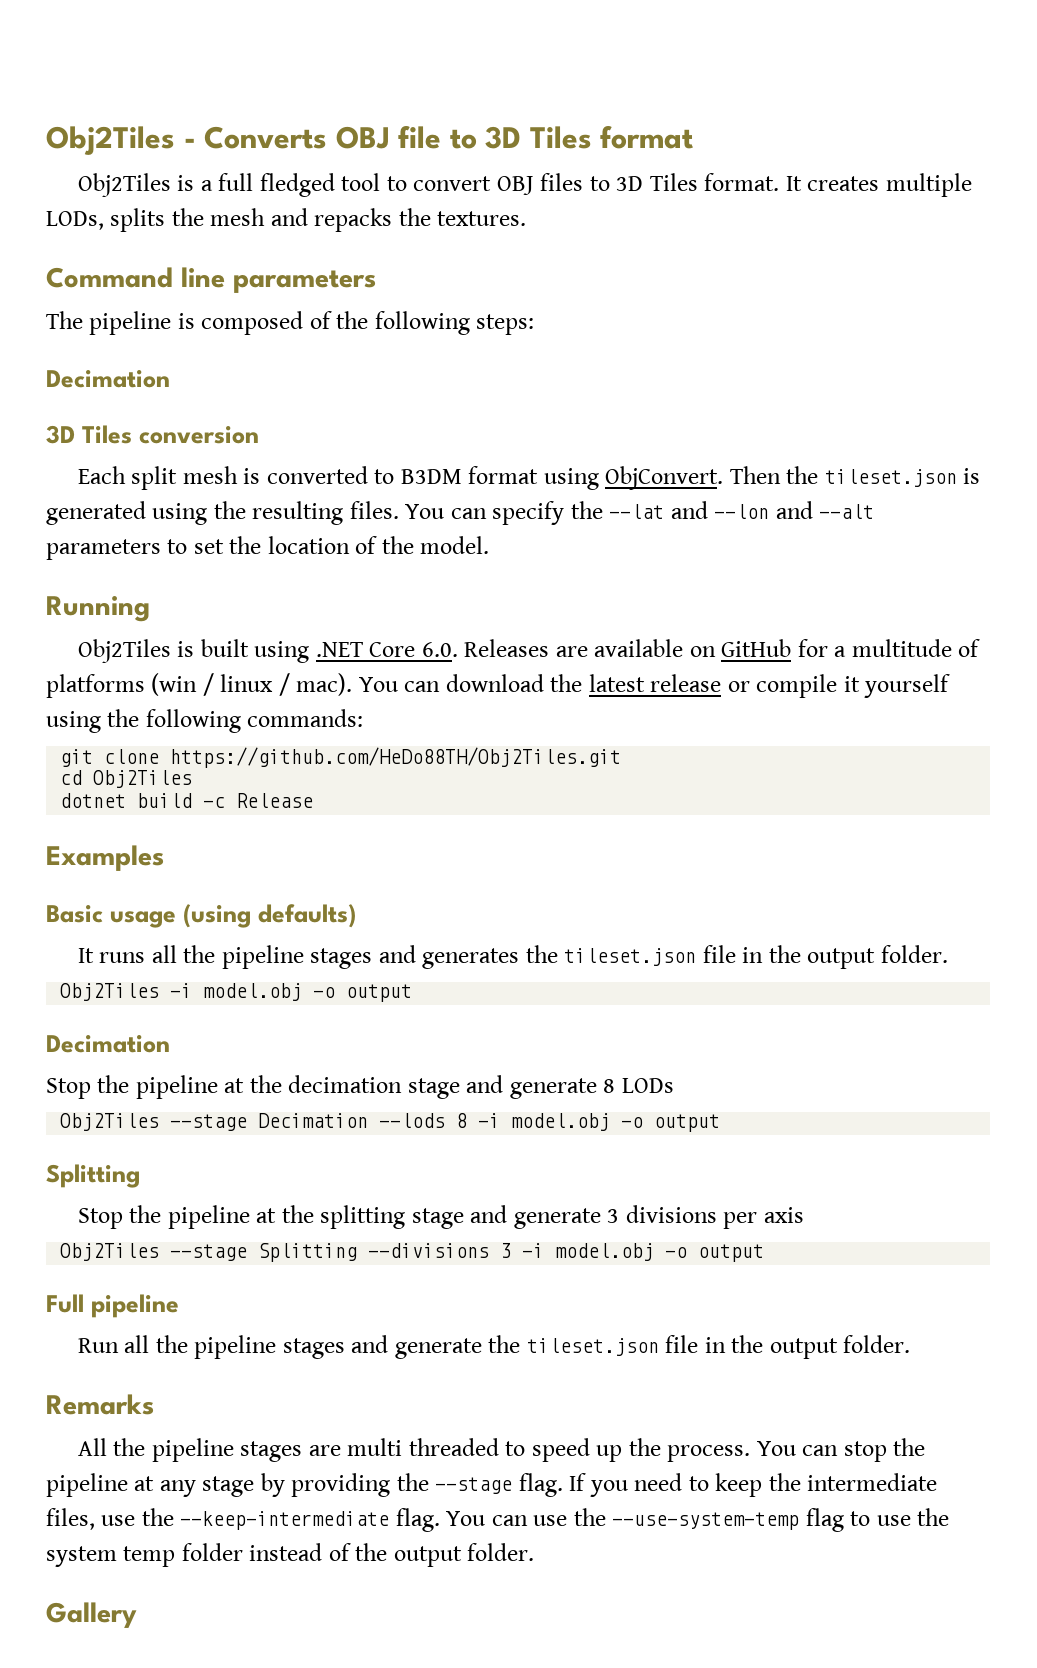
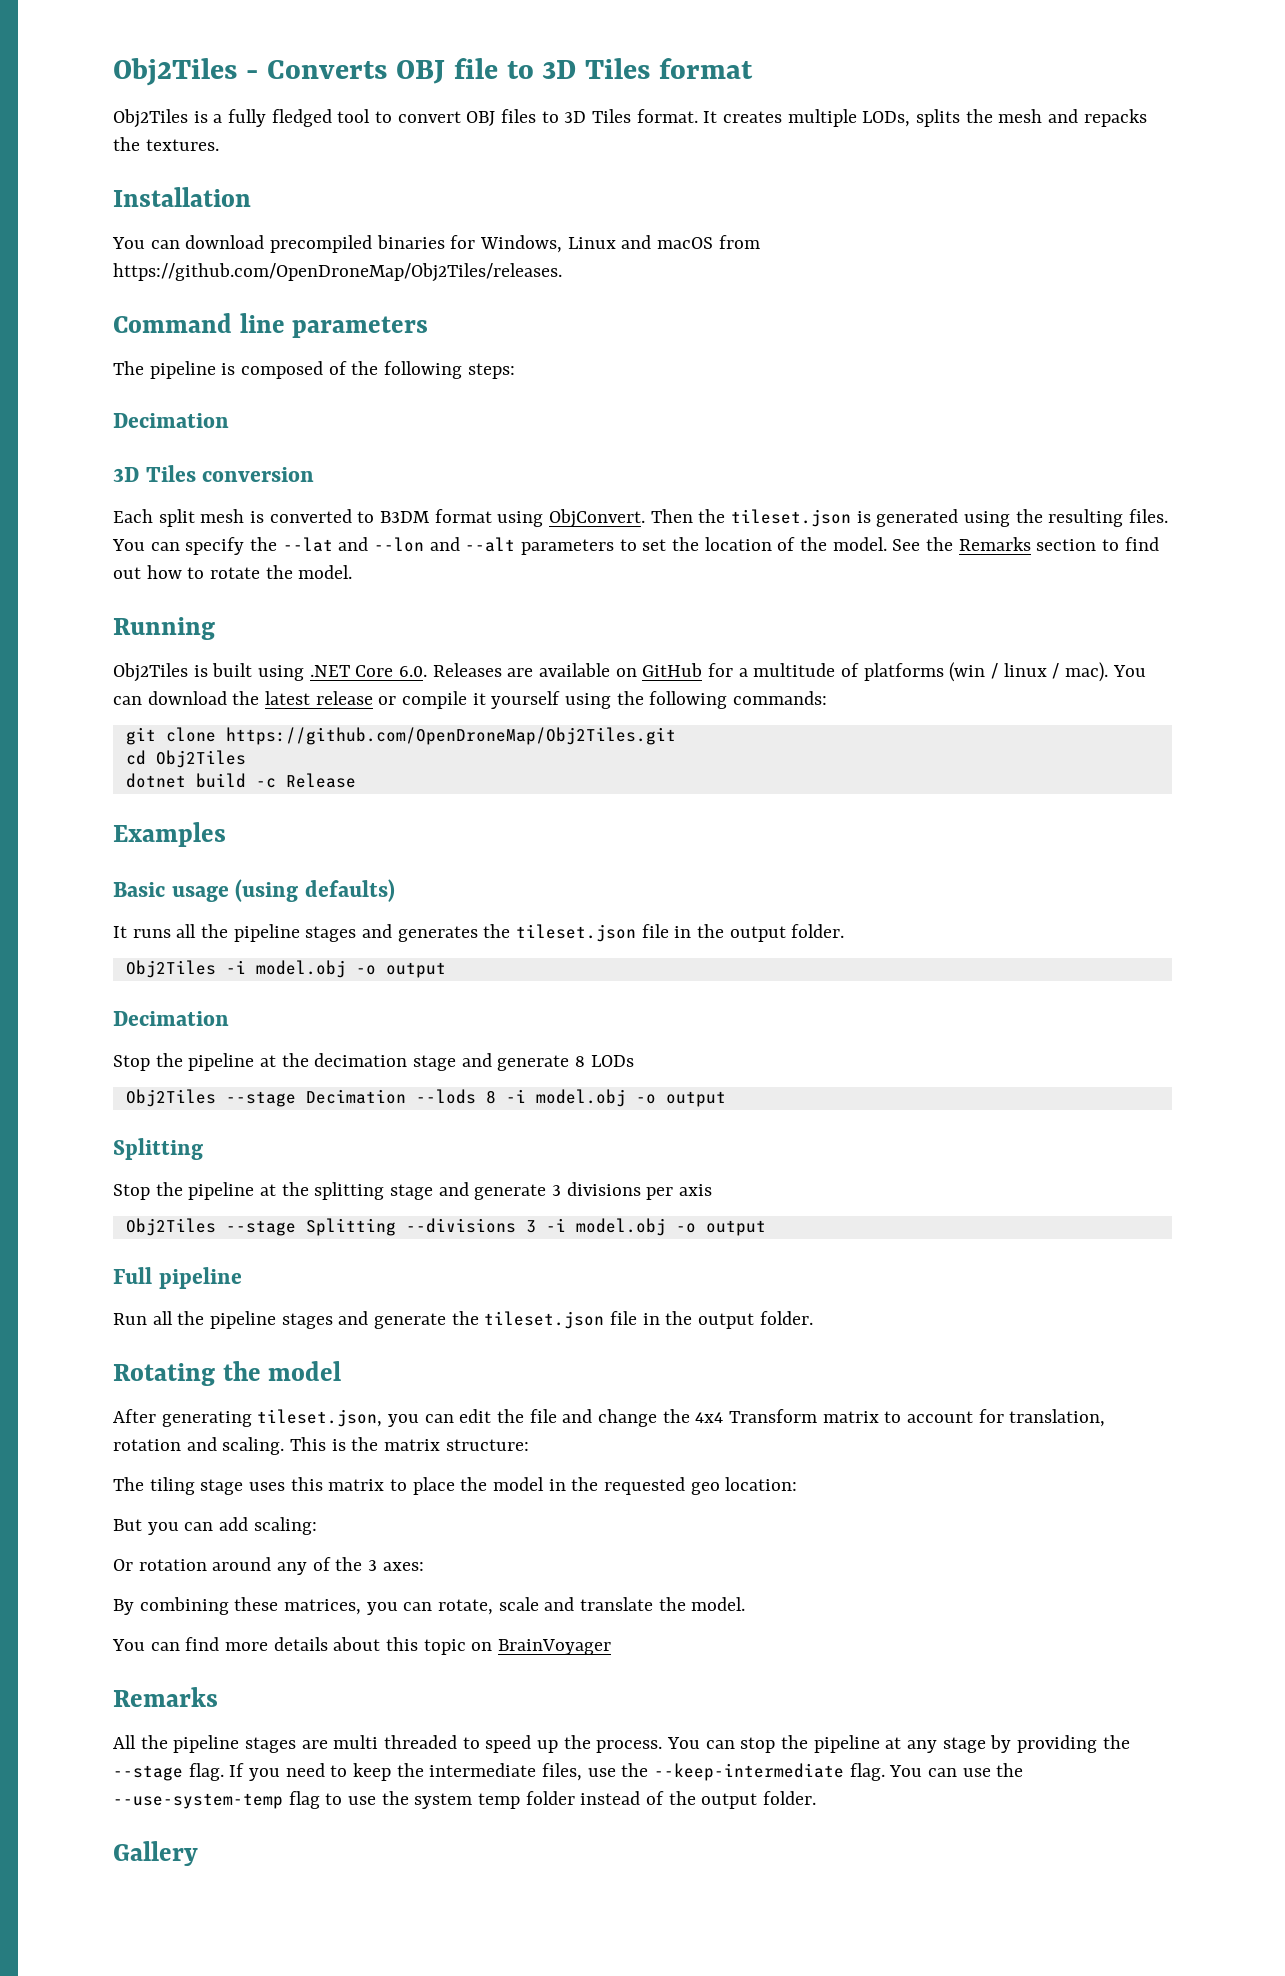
[218,173,254,191] full -> [228,109,267,127] fully
(527, 218) none -> [113,187,251,207] [112,235,760,253] [113,263,562,282] // Installation // You can download precompiled binaries for Windows, Linux and macOS from https://github.com/OpenDroneMap/Obj2Tiles/releases.
(490, 545) none -> [892,537,1159,551] [113,565,353,579] See the Remarks section to find out how to rotate the model.
[170,747,622,768] https://github.com/HeDo88TH/Obj2Tiles.git -> [225,727,676,745] https://github.com/OpenDroneMap/Obj2Tiles.git
(911, 1344) none -> [113,1361,342,1386] [113,1409,1106,1427] [113,1437,529,1455] [113,1477,798,1495] [113,1517,317,1535] [113,1557,424,1575] [113,1597,746,1615] [112,1637,612,1655] // Rotating the model // After generating tileset.json, you can edit the file and change the 4x4 Transform matrix to account for translation, rotation and scaling. This is the matrix structure: // The tiling stage uses this matrix to place the model in the requested geo location: // But you can add scaling: // Or rotation around any of the 3 axes: // By combining these matrices, you can rotate, scale and translate the model. // You can find more details about this topic on BrainVoyager

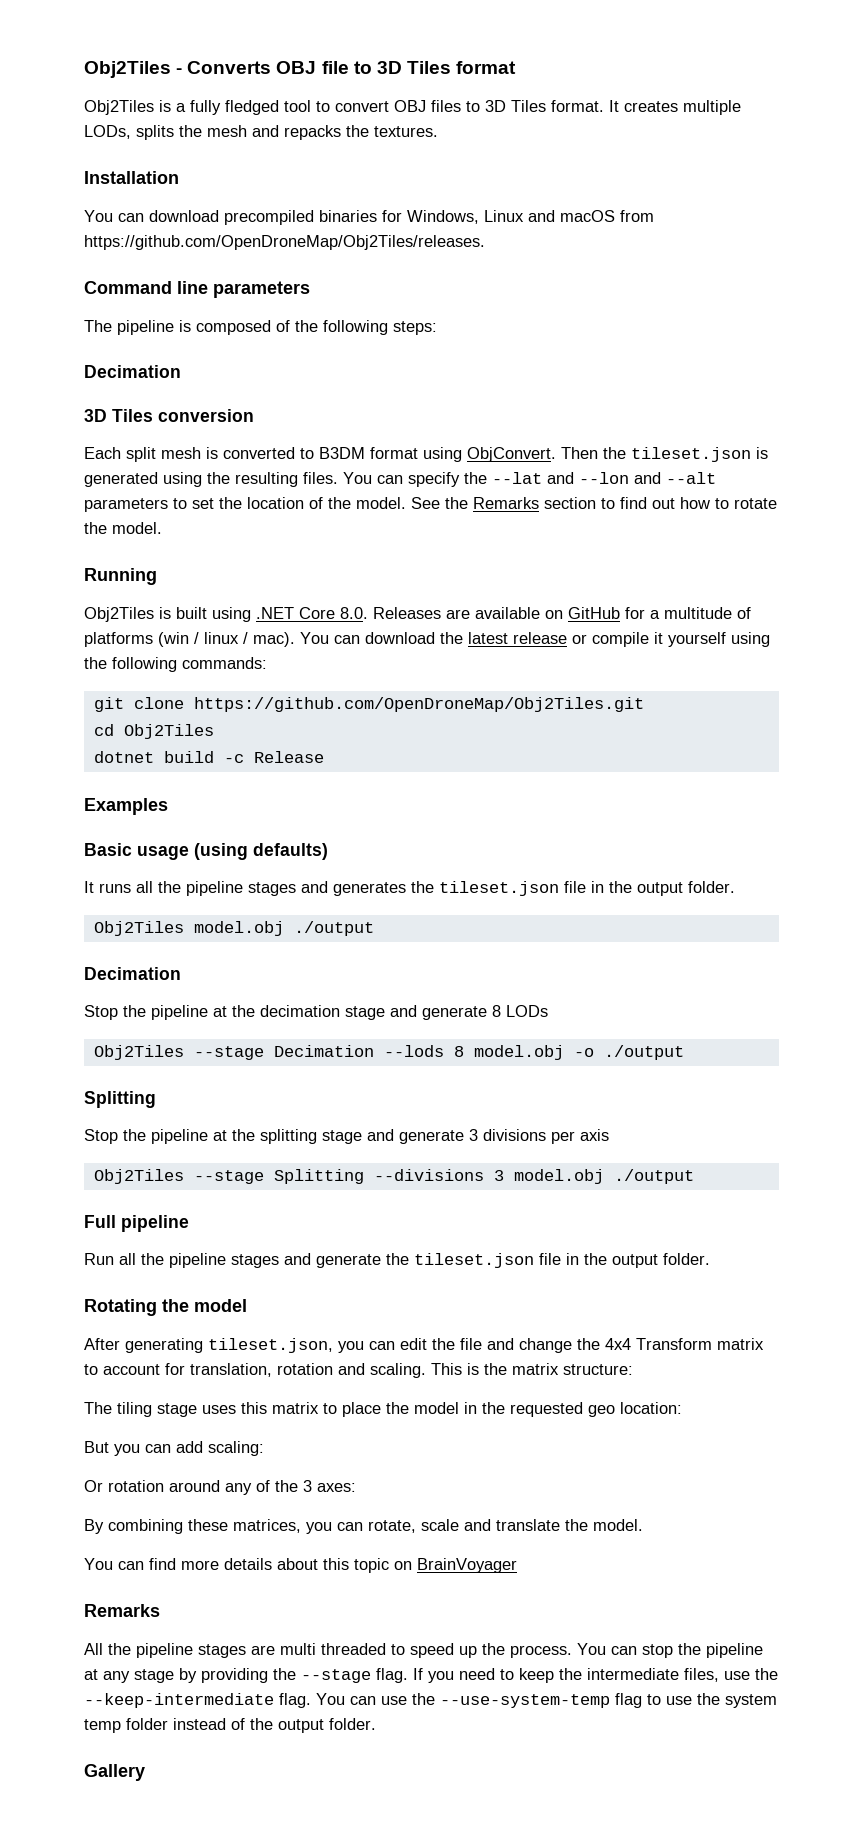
[399,666,428,677] 6.0. -> [340,607,368,619] 8.0.
[225,960,446,978] -i model.obj -o output -> [193,921,374,936] model.obj ./output
[505,1089,726,1107] -i model.obj -o output -> [473,1045,684,1060] model.obj -o ./output
[545,1218,766,1236] -i model.obj -o output -> [513,1169,694,1184] model.obj ./output

